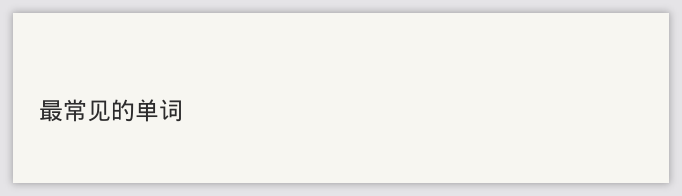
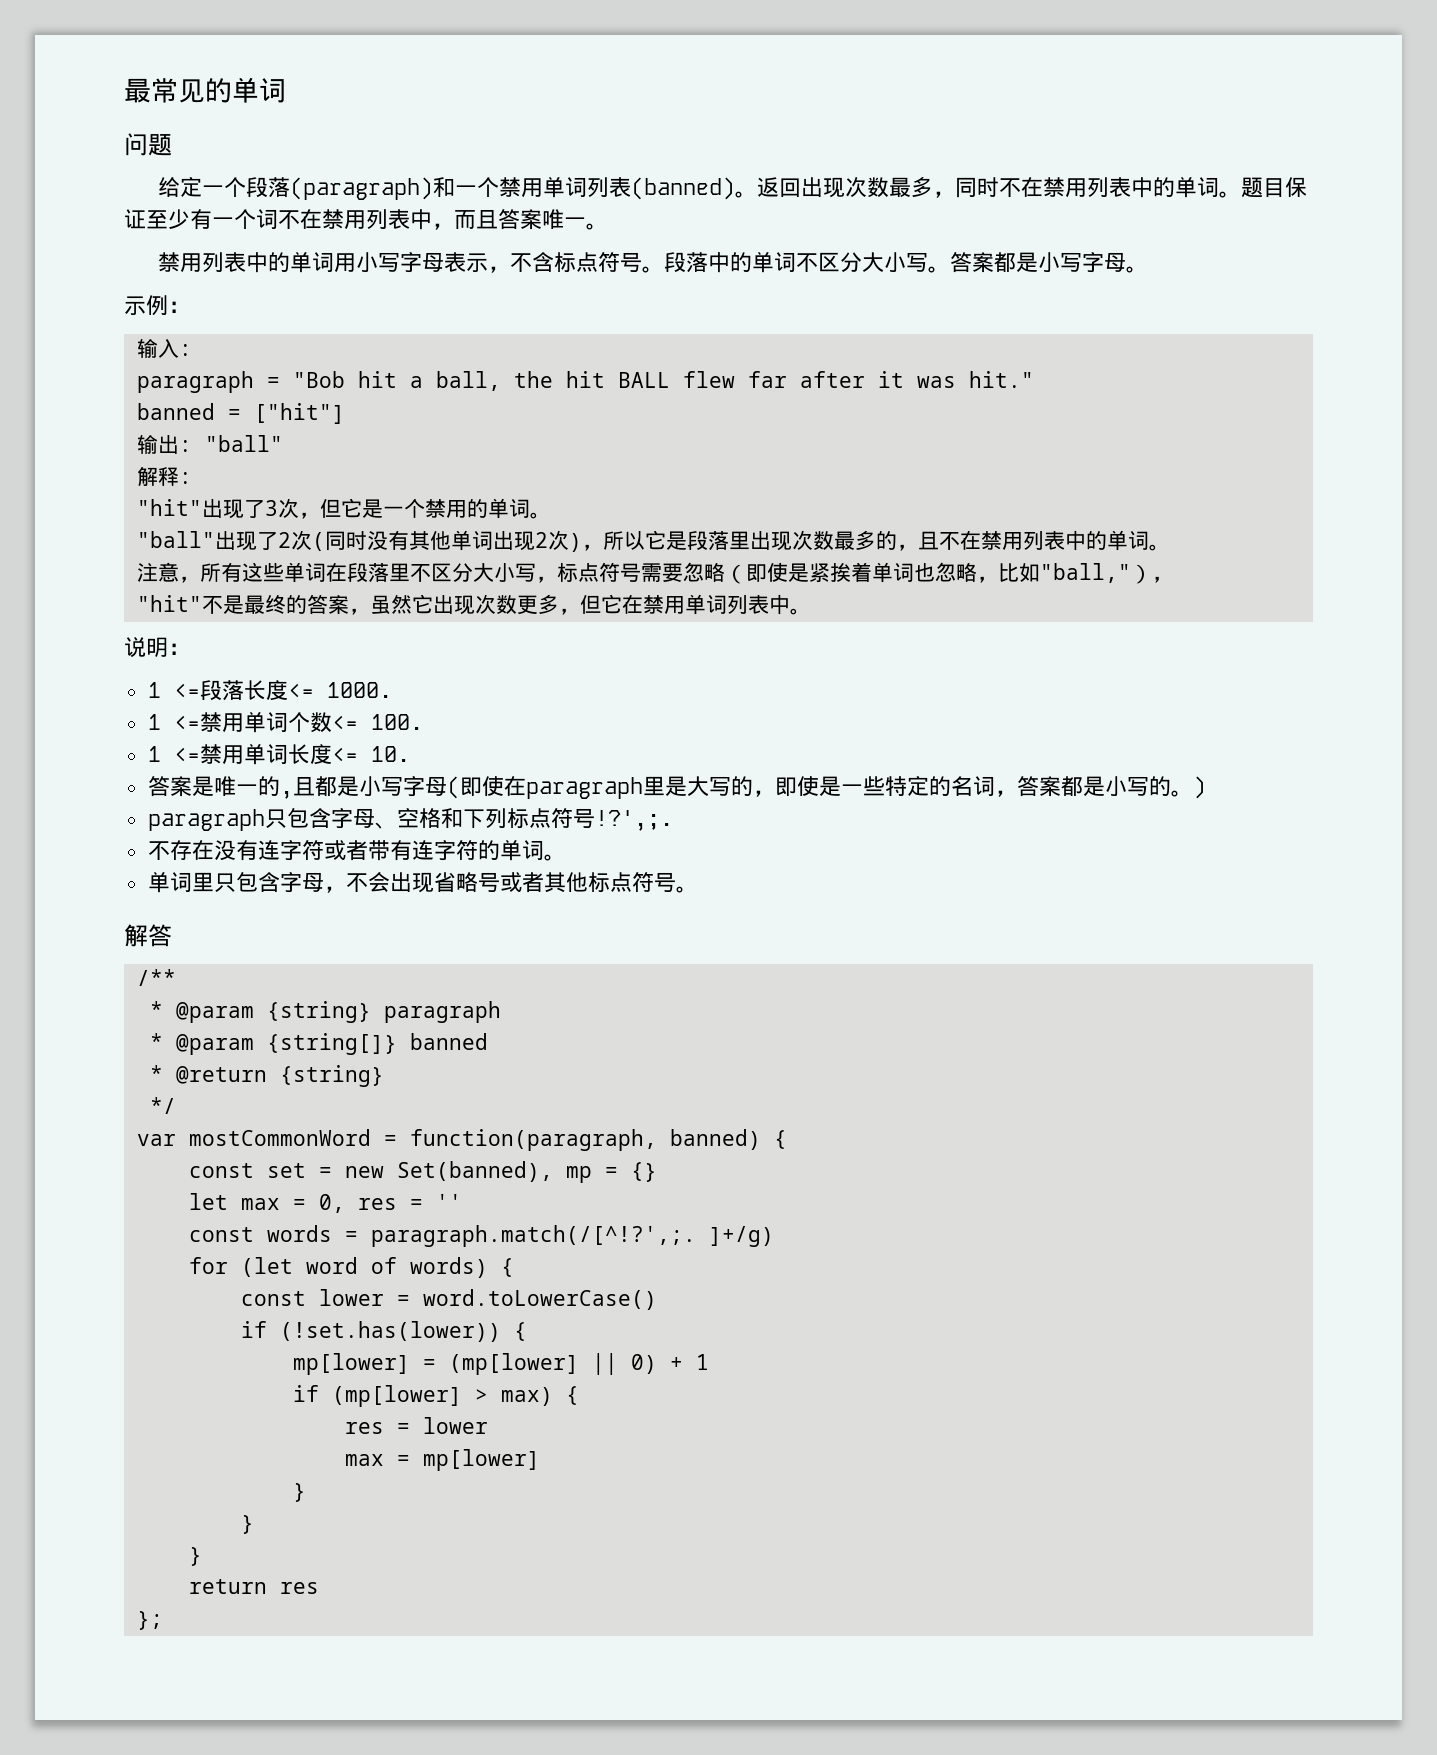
(183, 110) none -> [124,133,172,156] [158,177,1308,200] [124,209,608,230] [158,252,1149,273] [124,295,190,316] [136,338,192,358] [136,371,1034,393] [136,403,345,424] [136,434,283,454] [136,466,192,486] [136,498,551,519] [136,530,1170,552] [136,562,1173,584] [136,594,811,615] [124,637,190,658] [147,680,392,701] [147,712,423,733] [147,744,410,765] [147,776,1206,799] [147,808,673,831] [147,840,566,861] [147,872,698,893] [124,924,172,947] [136,969,176,986] [149,1001,501,1023] [149,1033,488,1055] [149,1065,384,1087] [149,1097,176,1114] [136,1129,787,1151] [188,1161,657,1183] [188,1193,462,1213] [188,1225,774,1247] [188,1257,514,1278] [240,1289,657,1310] [240,1321,527,1342] [292,1353,709,1375] [292,1385,579,1407] [344,1417,488,1434] [344,1449,540,1471] [292,1483,306,1502] [240,1515,254,1534] [188,1547,202,1566] [188,1579,319,1594] [136,1611,163,1630] // 问题 // 给定一个段落(paragraph)和一个禁用单词列表(banned)。返回出现次数最多，同时不在禁用列表中的单词。题目保证至少有一个词不在禁用列表中，而且答案唯一。 // 禁用列表中的单词用小写字母表示，不含标点符号。段落中的单词不区分大小写。答案都是小写字母。 // 示例： // 输入: // paragraph = "Bob hit a ball, the hit BALL flew far after it was hit." // banned = ["hit"] // 输出: "ball" // 解释: // "hit"出现了3次，但它是一个禁用的单词。 // "ball"出现了2次(同时没有其他单词出现2次)，所以它是段落里出现次数最多的，且不在禁用列表中的单词。 // 注意，所有这些单词在段落里不区分大小写，标点符号需要忽略（即使是紧挨着单词也忽略，比如"ball,"）， // "hit"不是最终的答案，虽然它出现次数更多，但它在禁用单词列表中。 // 说明： // 1 <=段落长度<= 1000. // 1 <=禁用单词个数<= 100. // 1 <=禁用单词长度<= 10. // 答案是唯一的,且都是小写字母(即使在paragraph里是大写的，即使是一些特定的名词，答案都是小写的。) // paragraph只包含字母、空格和下列标点符号!?',;. // 不存在没有连字符或者带有连字符的单词。 // 单词里只包含字母，不会出现省略号或者其他标点符号。 // 解答 // /** // * @param {string} paragraph // * @param {string[]} banned // * @return {string} // */ // var mostCommonWord = function(paragraph, banned) { // const set = new Set(banned), mp = {} // let max = 0, res = '' // const words = paragraph.match(/[^!?',;. ]+/g) // for (let word of words) { // const lower = word.toLowerCase() // if (!set.has(lower)) { // mp[lower] = (mp[lower] || 0) + 1 // if (mp[lower] > max) { // res = lower // max = mp[lower] // } // } // } // return res // };

